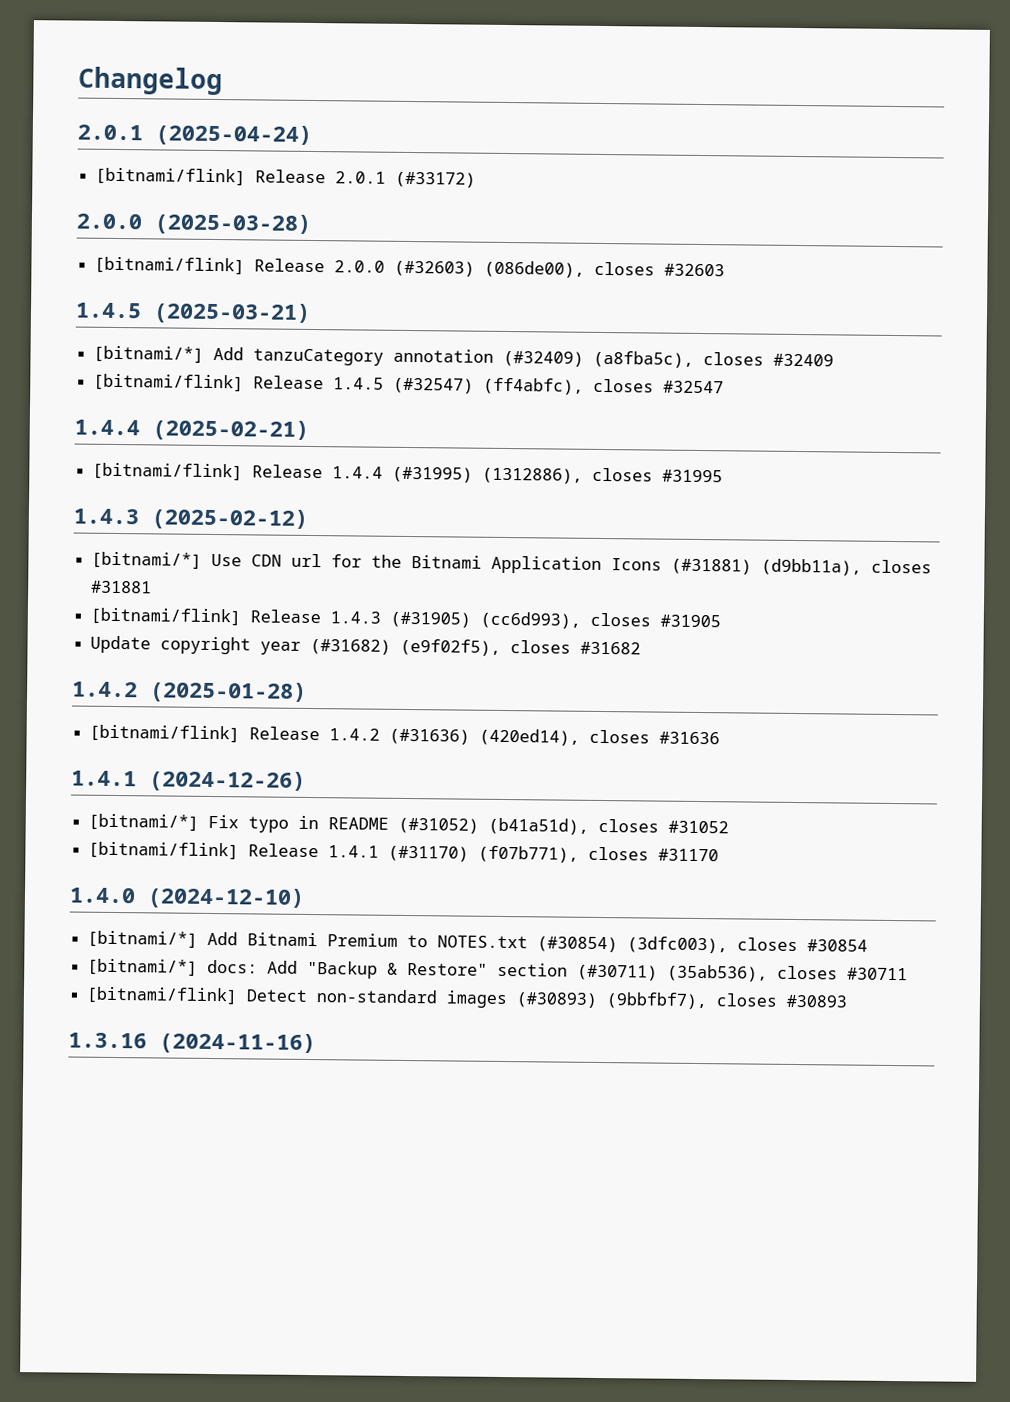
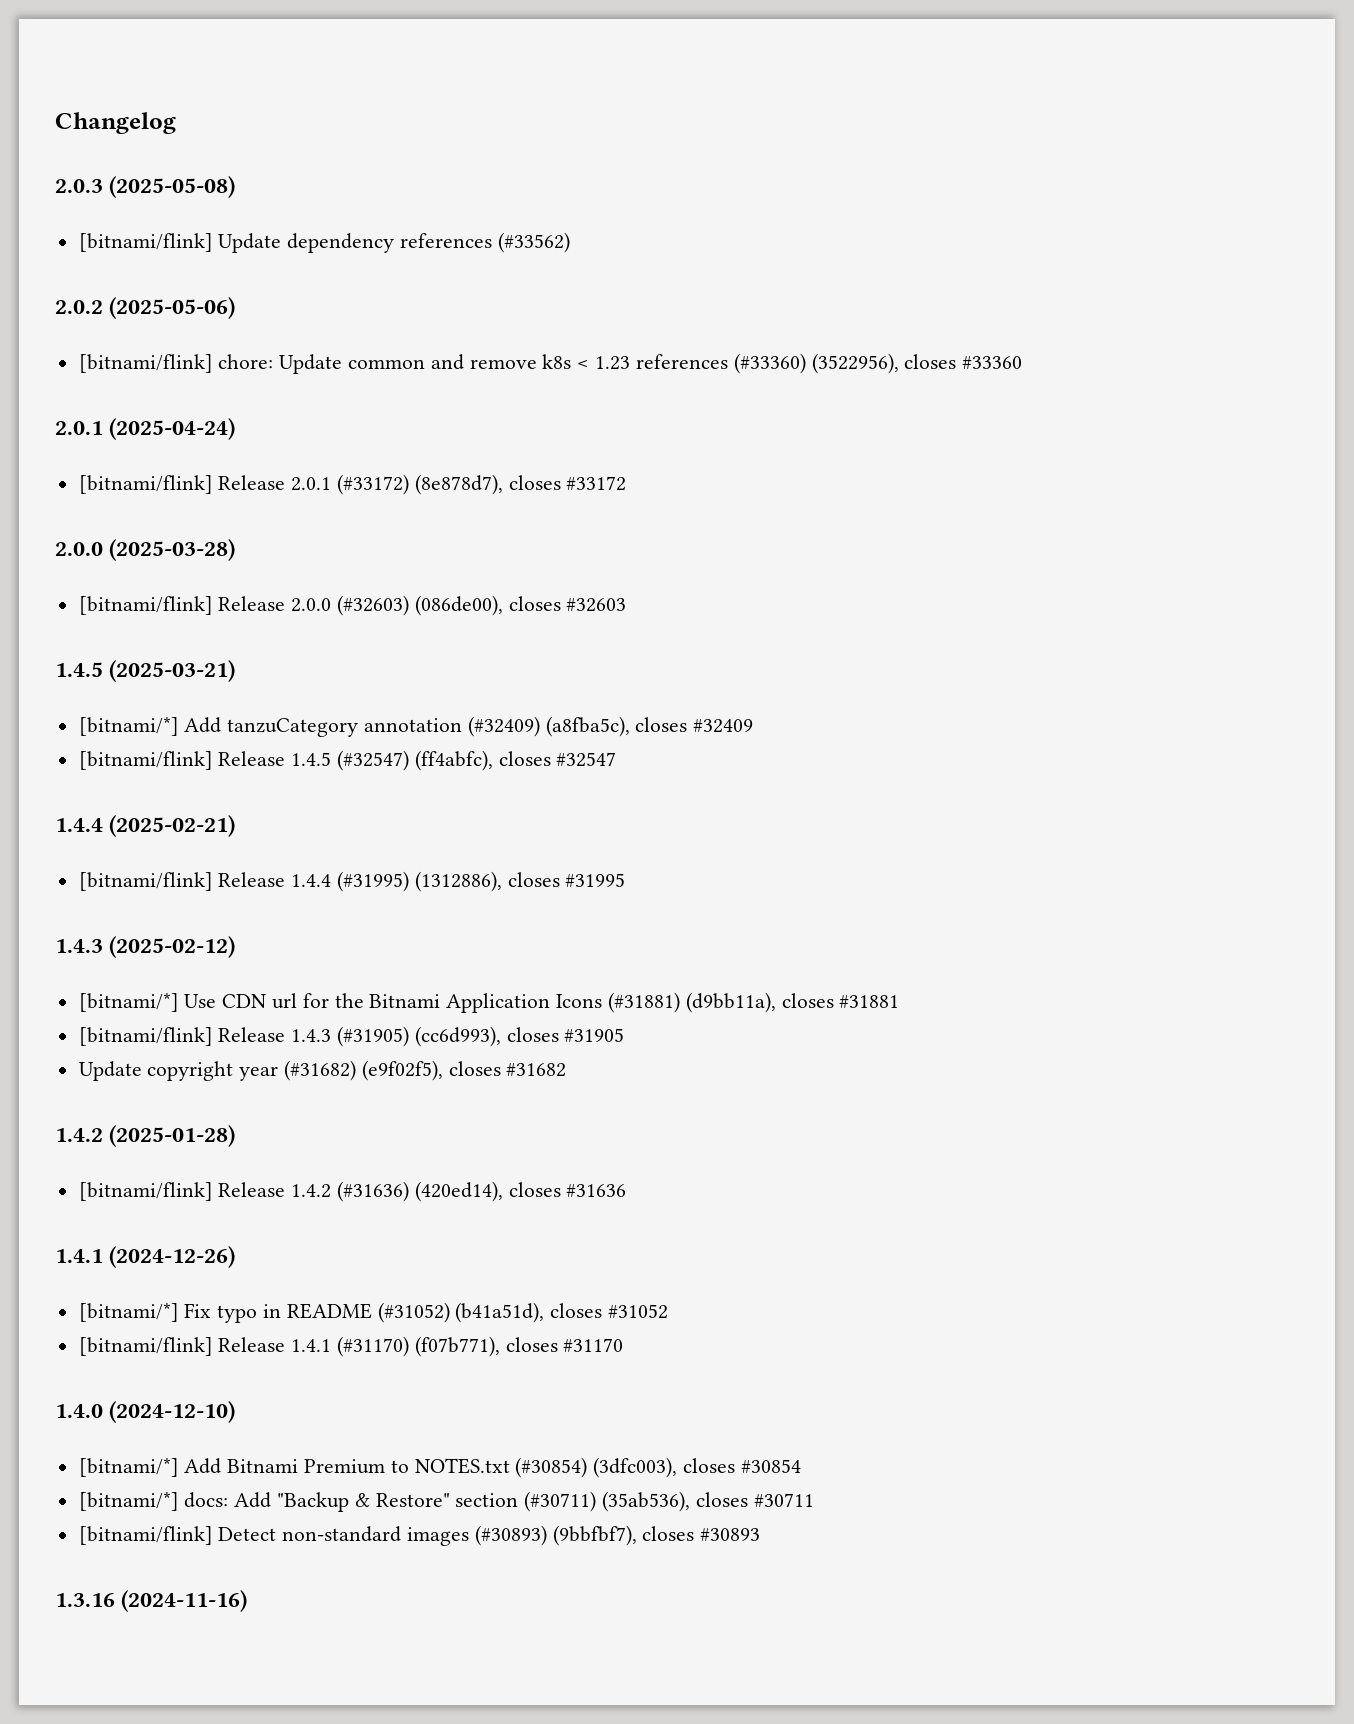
(223, 81) none -> [55,176,236,198] [78,232,570,253] [55,297,236,319] [78,353,1023,374] // 2.0.3 (2025-05-08) // [bitnami/flink] Update dependency references (#33562) // 2.0.2 (2025-05-06) // [bitnami/flink] chore: Update common and remove k8s < 1.23 references (#33360) (3522956), closes #33360
(477, 179) none -> [414,474,627,495] (8e878d7), closes #33172

